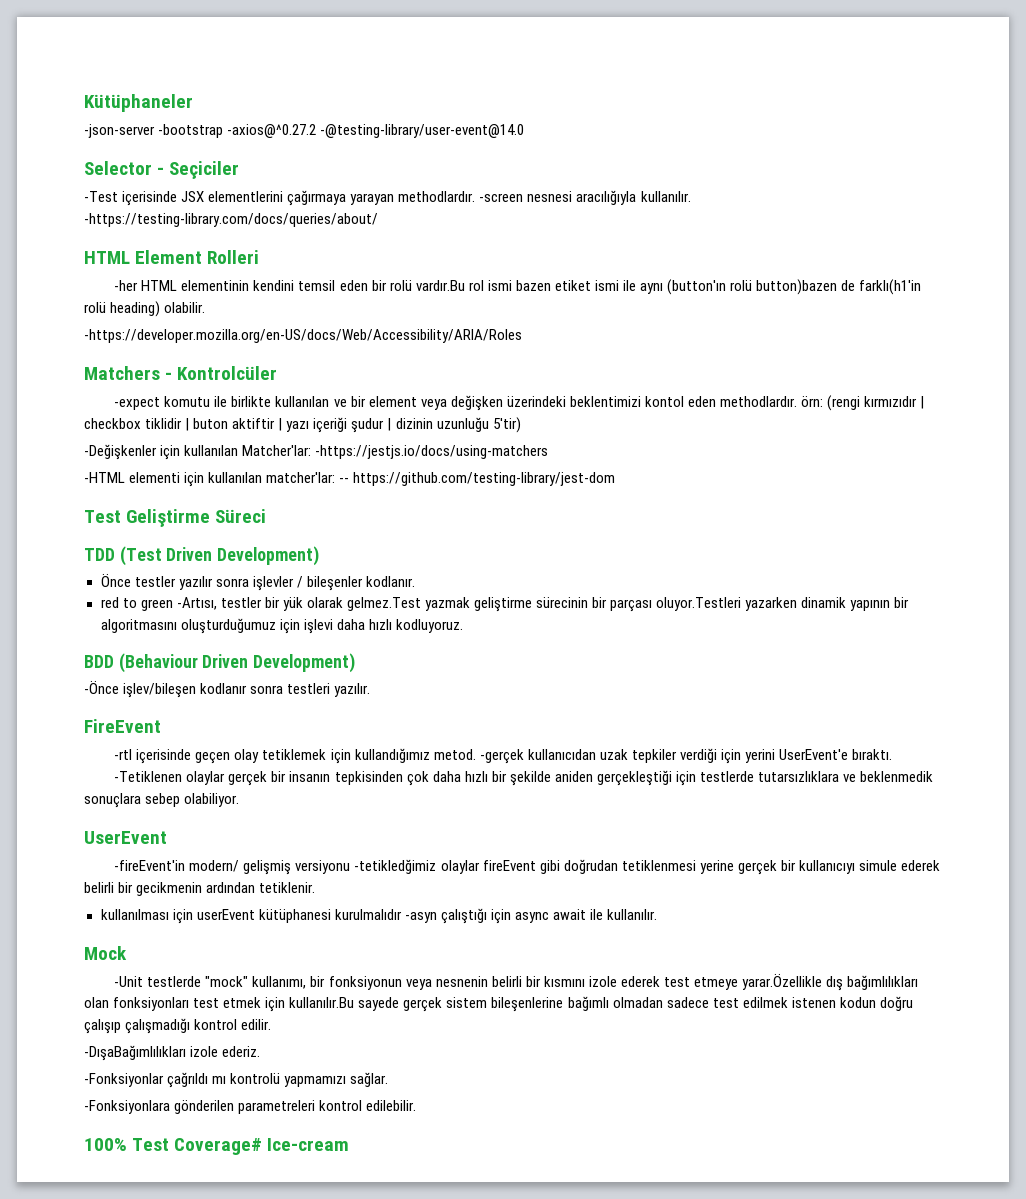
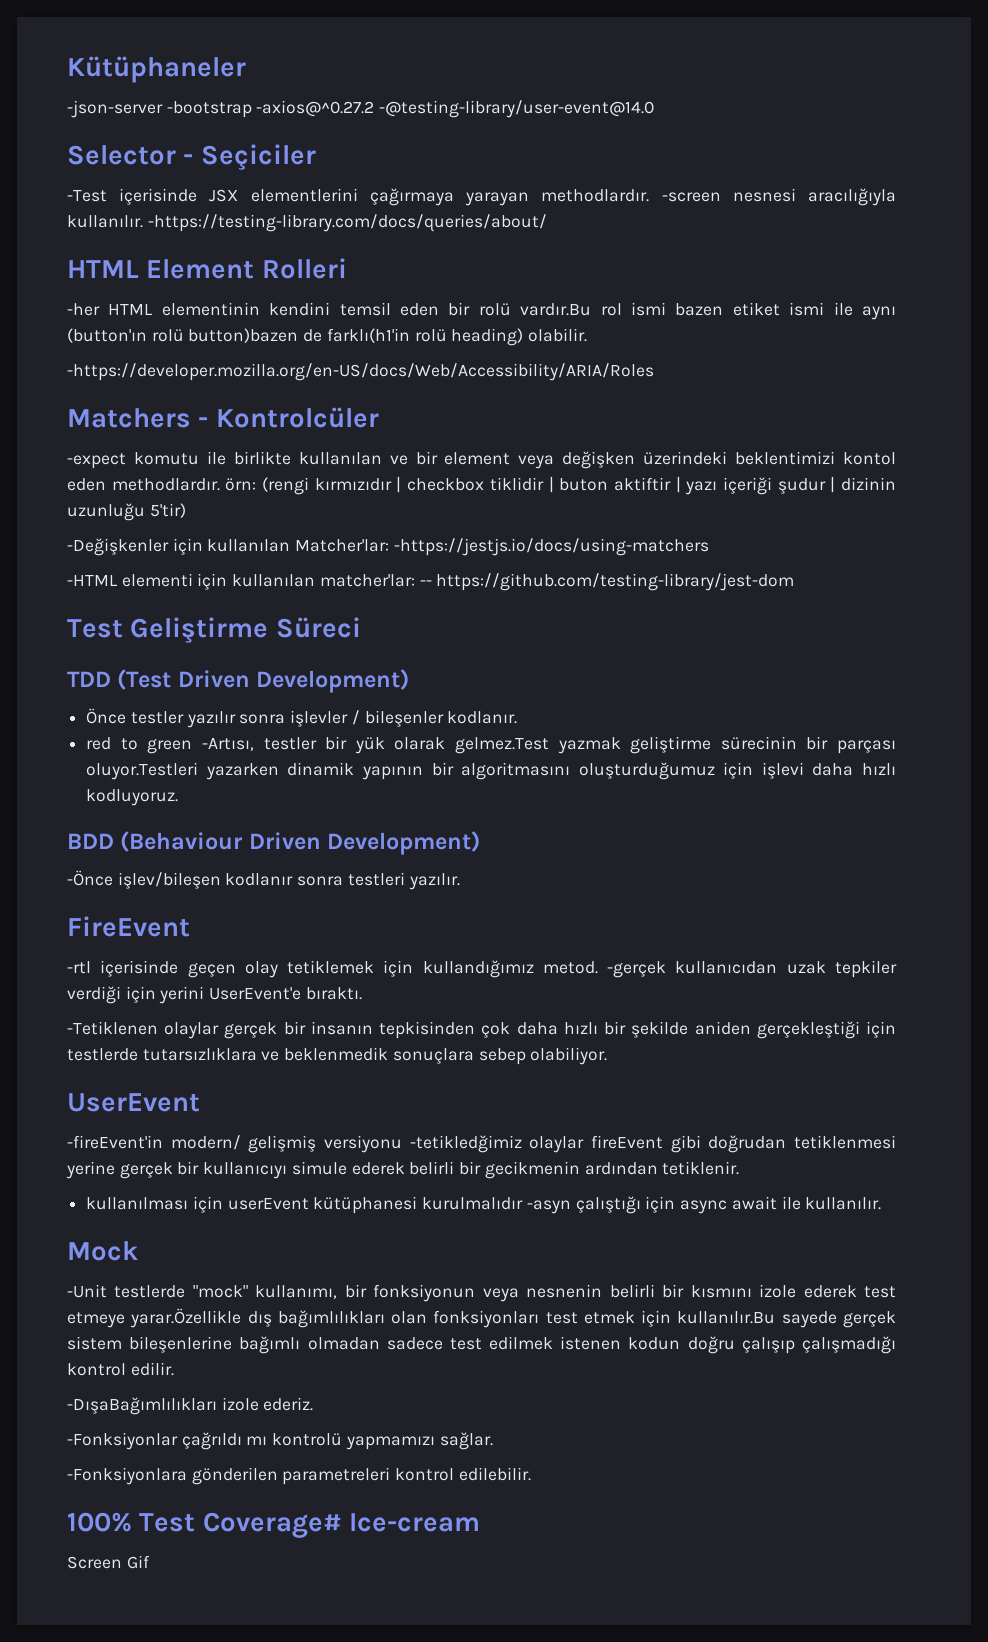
(350, 1144) none -> [67,1555,150,1569] // Screen Gif

